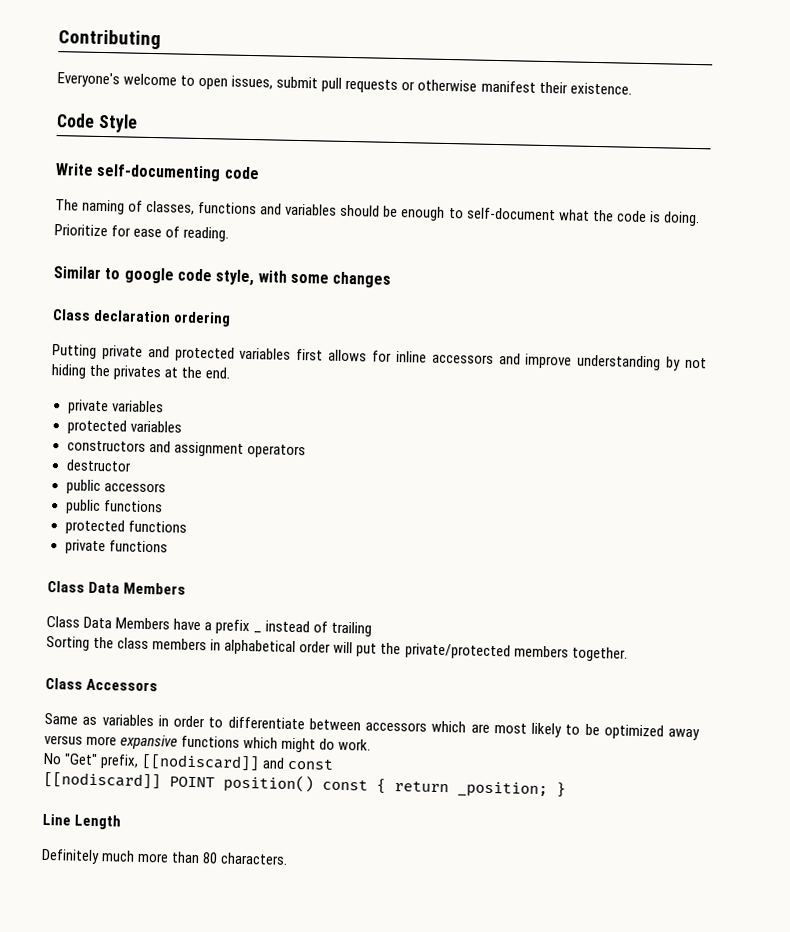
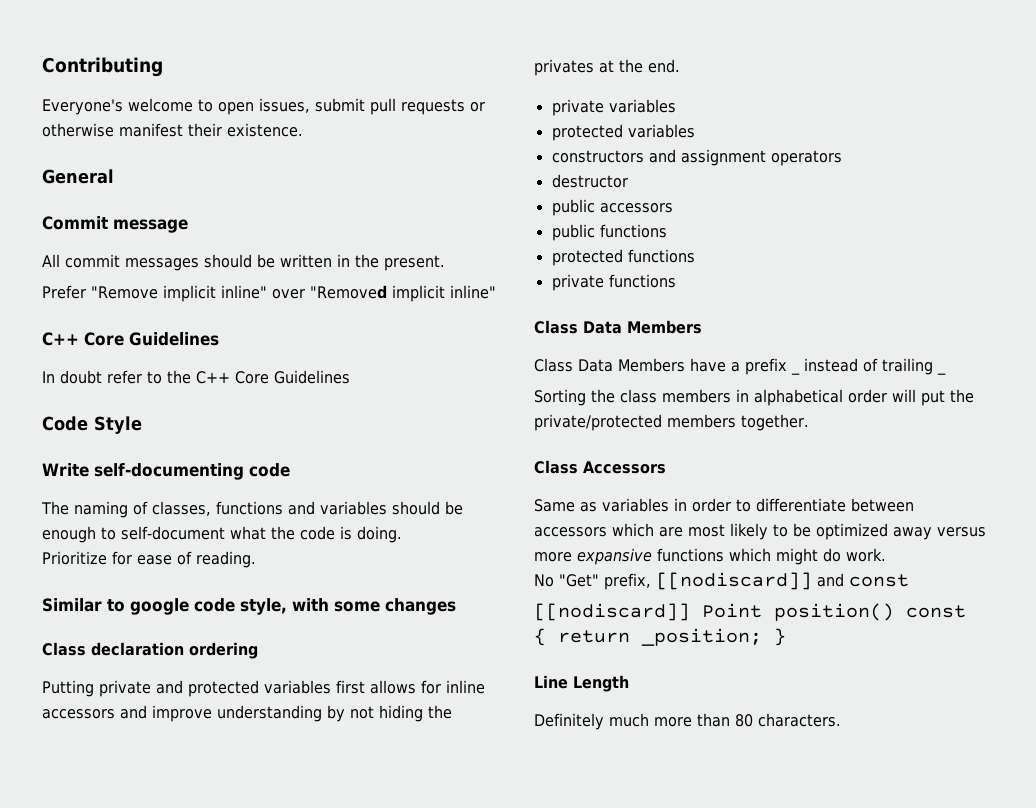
(632, 88) none -> [42,169,114,184] [42,216,188,233] [42,254,445,271] [42,285,496,302] [42,332,219,346] [42,370,350,384] // General // Commit message // All commit messages should be written in the present. // Prefer "Remove implicit inline" over "Removed implicit inline" // C++ Core Guidelines // In doubt refer to the C++ Core Guidelines
(373, 629) none -> [937,371,946,375] _
[169,776,215,788] POINT -> [702,603,762,618] Point

